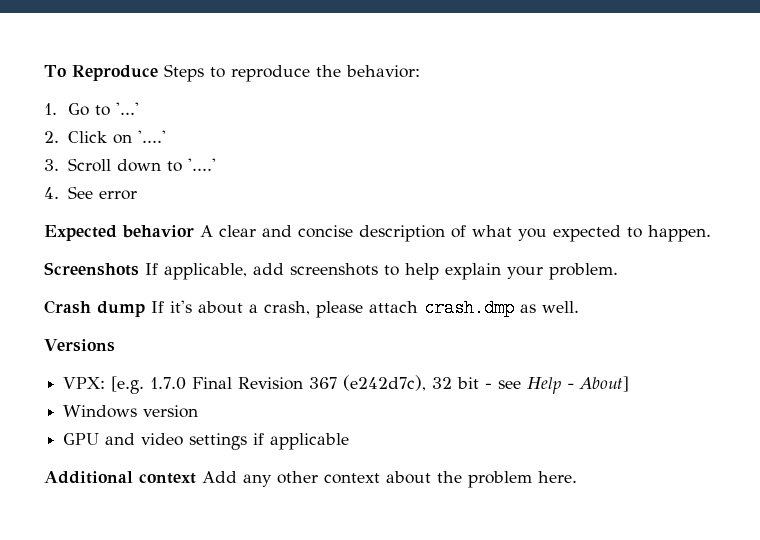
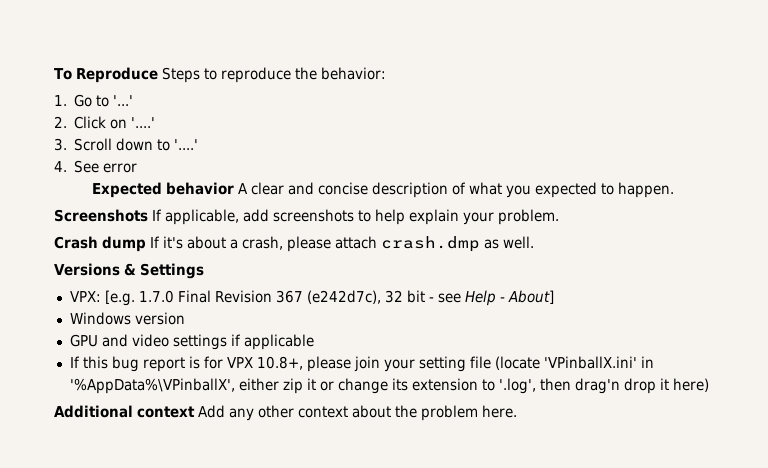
(115, 345) none -> [124,263,204,279] & Settings
(350, 441) none -> [69,356,654,372] [69,378,709,394] // If this bug report is for VPX 10.8+, please join your setting file (locate 'VPinballX.ini' in '%AppData%\VPinballX', either zip it or change its extension to '.log', then drag'n drop it here)

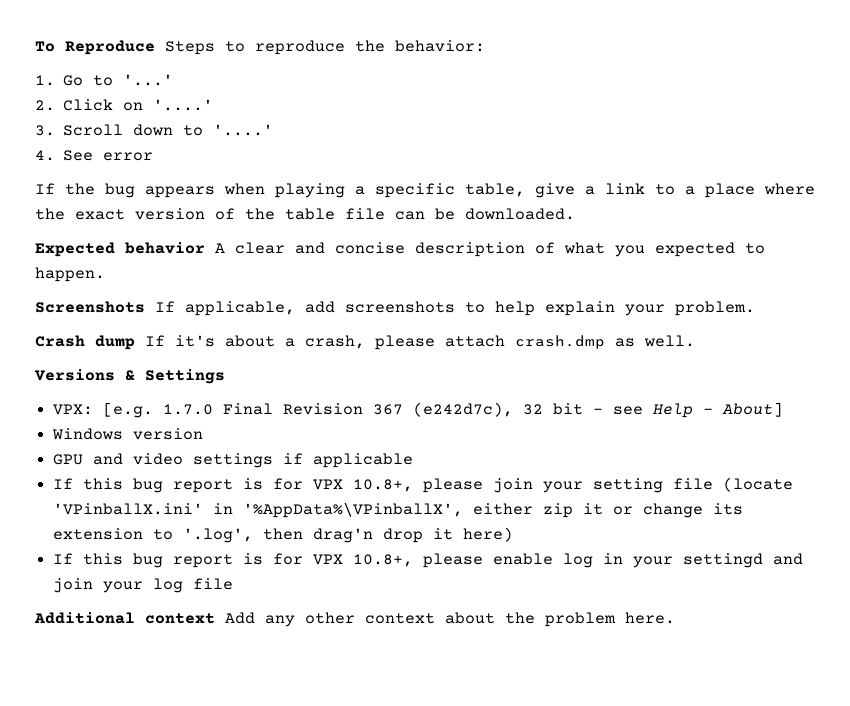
(138, 168) none -> [35,183,815,198] [35,208,575,220] // If the bug appears when playing a specific table, give a link to a place where the exact version of the table file can be downloaded.
(709, 385) none -> [53,553,804,568] [53,578,234,593] // If this bug report is for VPX 10.8+, please enable log in your settingd and join your log file

